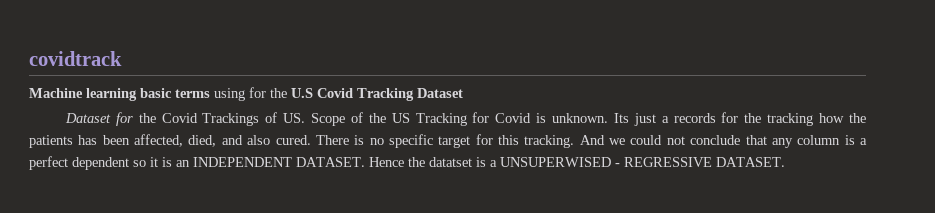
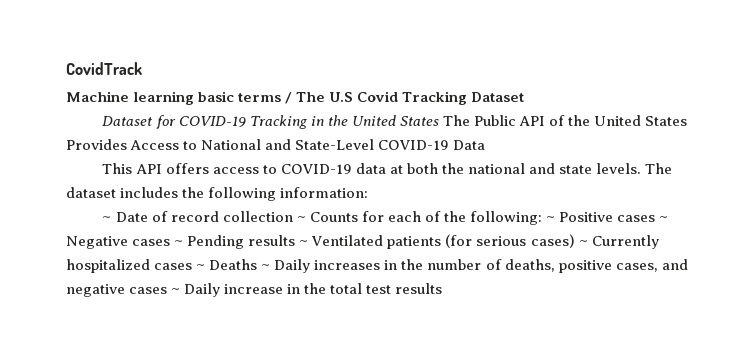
[29,51,122,66] covidtrack -> [66,62,142,75] CovidTrack
[214,87,287,101] using for the -> [285,92,326,104] / The
[138,112,866,126] [29,134,868,148] [29,156,785,170] the Covid Trackings of US. Scope of the US Tracking for Covid is unknown. Its just a records for the tracking how the patients has been affected, died, and also cured. There is no specific target for this tracking. And we could not conclude that any column is a perfect dependent so it is an INDEPENDENT DATASET. Hence the datatset is a UNSUPERWISED - REGRESSIVE DATASET. -> [178,115,688,129] [66,139,486,150] [102,163,673,174] [66,187,369,201] [102,211,669,225] [66,234,659,249] [66,259,688,273] [66,283,443,297] COVID-19 Tracking in the United States The Public API of the United States Provides Access to National and State-Level COVID-19 Data // This API offers access to COVID-19 data at both the national and state levels. The dataset includes the following information: // ~ Date of record collection ~ Counts for each of the following: ~ Positive cases ~ Negative cases ~ Pending results ~ Ventilated patients (for serious cases) ~ Currently hospitalized cases ~ Deaths ~ Daily increases in the number of deaths, positive cases, and negative cases ~ Daily increase in the total test results

